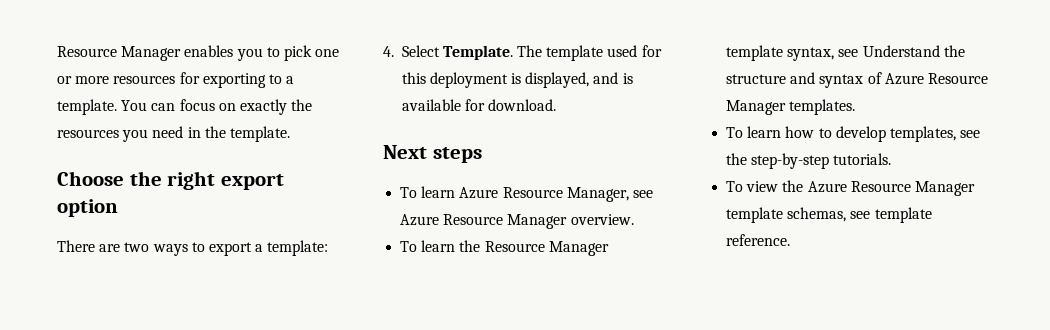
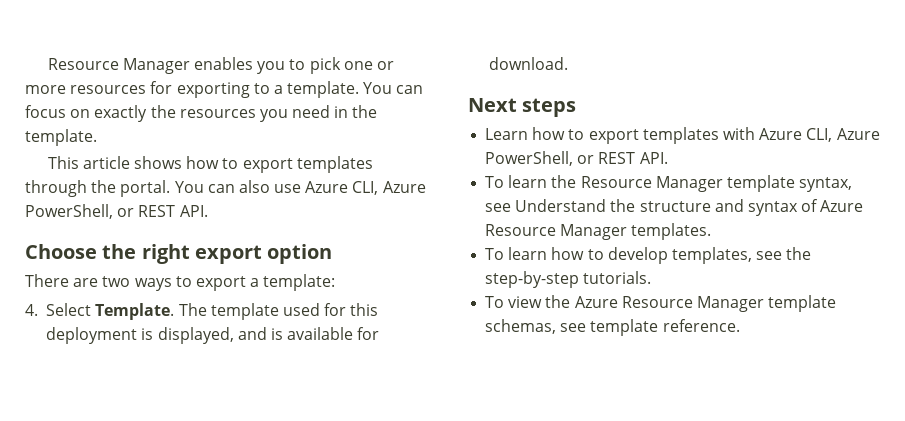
(290, 134) none -> [47,156,373,173] [25,180,426,197] [25,204,208,219] // This article shows how to export templates through the portal. You can also use Azure CLI, Azure PowerShell, or REST API.
[400,186,653,202] [400,214,634,229] To learn Azure Resource Manager, see Azure Resource Manager overview. -> [485,127,880,144] [485,151,668,166] Learn how to export templates with Azure CLI, Azure PowerShell, or REST API.

